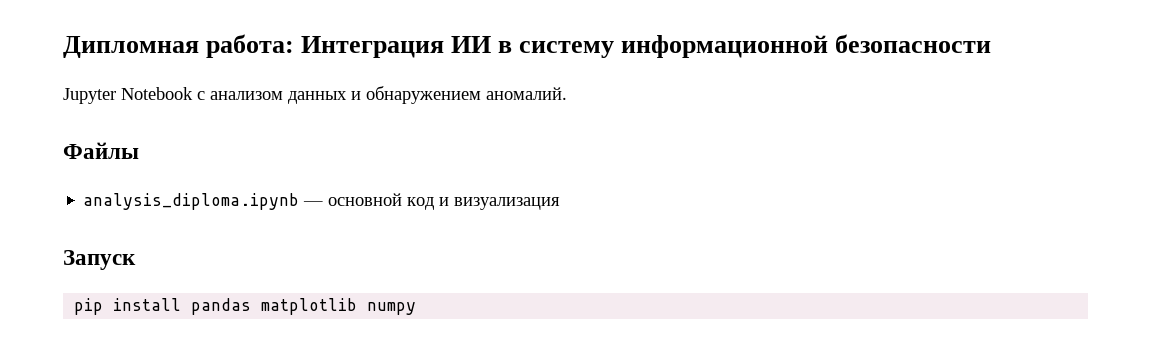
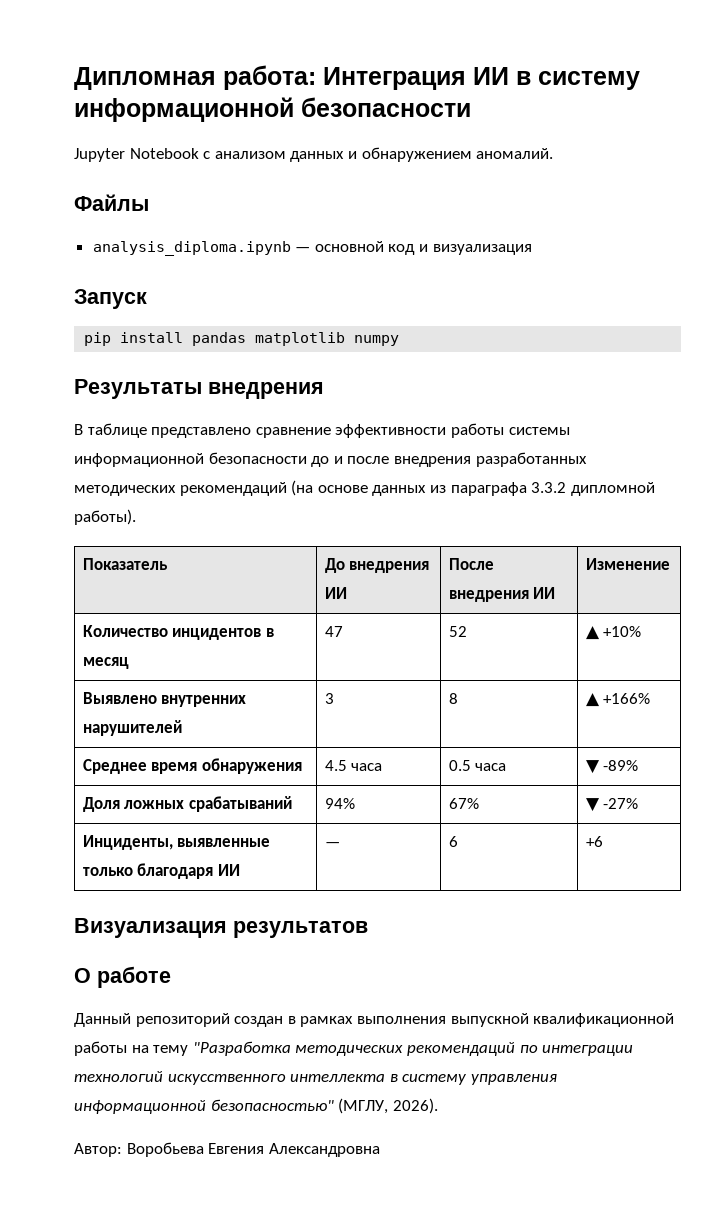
(417, 308) none -> [74,379,324,399] [74,423,570,438] [74,452,587,467] [74,480,655,496] [74,509,136,525] [82,558,168,570] [324,558,430,573] [324,587,347,599] [448,558,494,570] [448,587,556,602] [585,558,670,570] [82,625,275,640] [82,657,129,669] [324,626,343,637] [448,626,467,637] [585,626,642,640] [82,692,247,707] [82,720,182,736] [324,693,334,704] [448,693,458,704] [585,693,651,707] [82,758,303,774] [324,760,383,771] [448,760,507,771] [585,760,639,774] [82,796,293,812] [324,798,355,809] [448,798,479,809] [585,798,639,812] [82,835,271,850] [82,863,241,879] [324,842,340,847] [448,836,458,847] [585,836,603,847] [74,918,368,938] [74,966,171,988] [74,1013,675,1027] [74,1041,634,1056] [74,1071,557,1085] [74,1098,438,1114] [74,1142,380,1157] // Результаты внедрения // В таблице представлено сравнение эффективности работы системы информационной безопасности до и после внедрения разработанных методических рекомендаций (на основе данных из параграфа 3.3.2 дипломной работы). // Показатель | До внедрения ИИ | После внедрения ИИ | Изменение // Количество инцидентов в месяц | 47 | 52 | ▲ +10% // Выявлено внутренних нарушителей | 3 | 8 | ▲ +166% // Среднее время обнаружения | 4.5 часа | 0.5 часа | ▼ -89% // Доля ложных срабатываний | 94% | 67% | ▼ -27% // Инциденты, выявленные только благодаря ИИ | — | 6 | +6 // Визуализация результатов // О работе // Данный репозиторий создан в рамках выполнения выпускной квалификационной работы на тему "Разработка методических рекомендаций по интеграции технологий искусственного интеллекта в систему управления информационной безопасностью" (МГЛУ, 2026). // Автор: Воробьева Евгения Александровна

